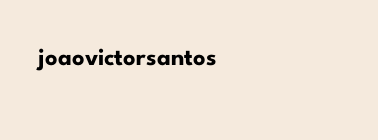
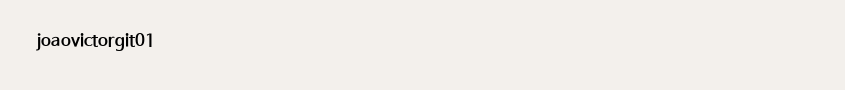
[36,48,217,71] joaovictorsantos -> [36,33,155,51] joaovictorgit01

